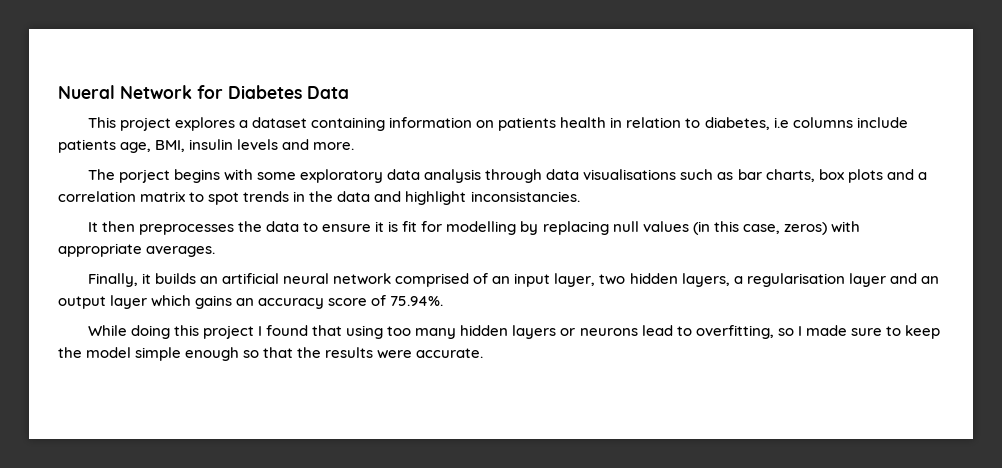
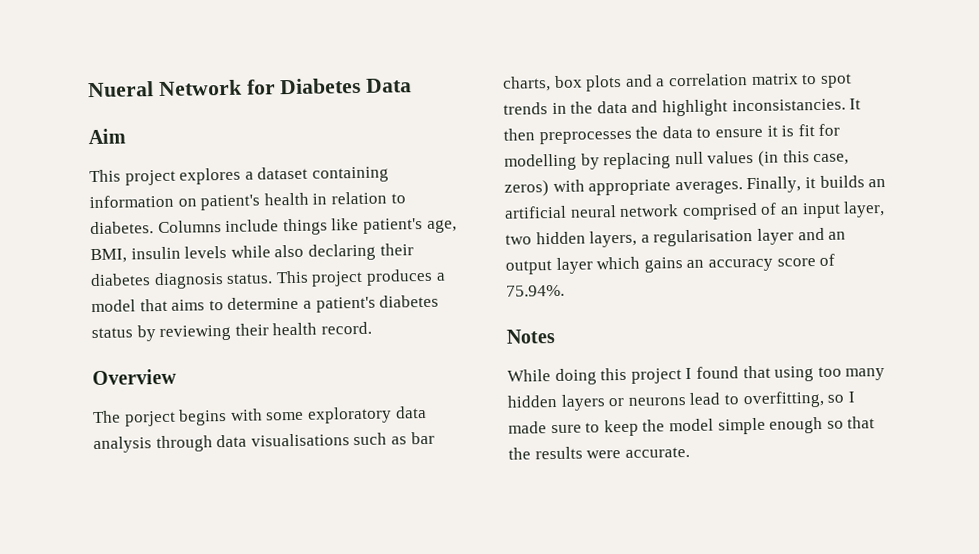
(349, 92) none -> [88,128,126,145] // Aim
[498,117,557,131] patients -> [200,194,261,211] patient's
[704,117,908,130] [58,139,355,153] diabetes, i.e columns include patients age, BMI, insulin levels and more. -> [90,217,457,236] [90,243,414,264] [90,268,446,290] [91,294,440,313] [91,321,372,342] [92,368,177,386] diabetes. Columns include things like patient's age, BMI, insulin levels while also declaring their diabetes diagnosis status. This project produces a model that aims to determine a patient's diabetes status by reviewing their health record. // Overview
(580, 196) // -> (846, 105) none
(216, 251) // -> (743, 187) none
(444, 301) none -> [506,329,556,344] // Notes

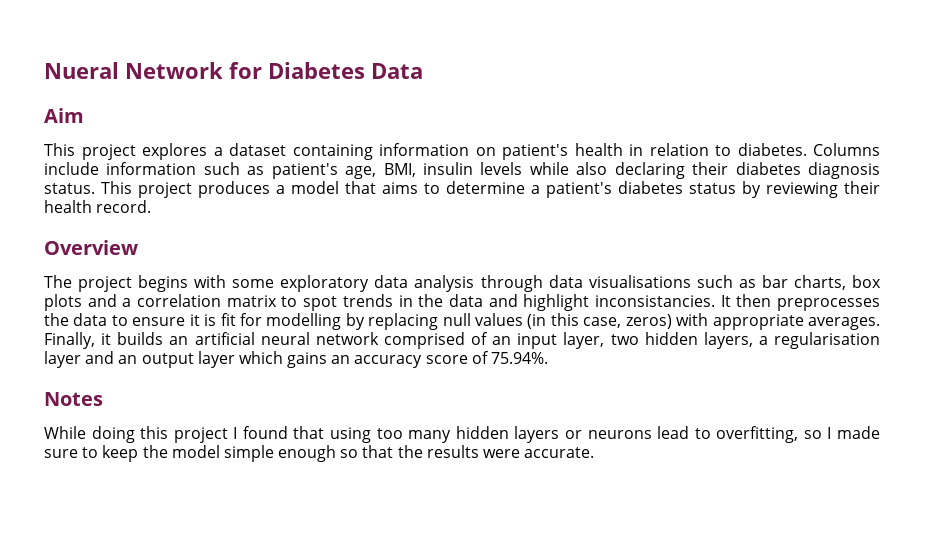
[282,217,360,236] things like -> [106,162,265,175] information such as
[124,410,176,427] porject -> [78,276,133,292] project

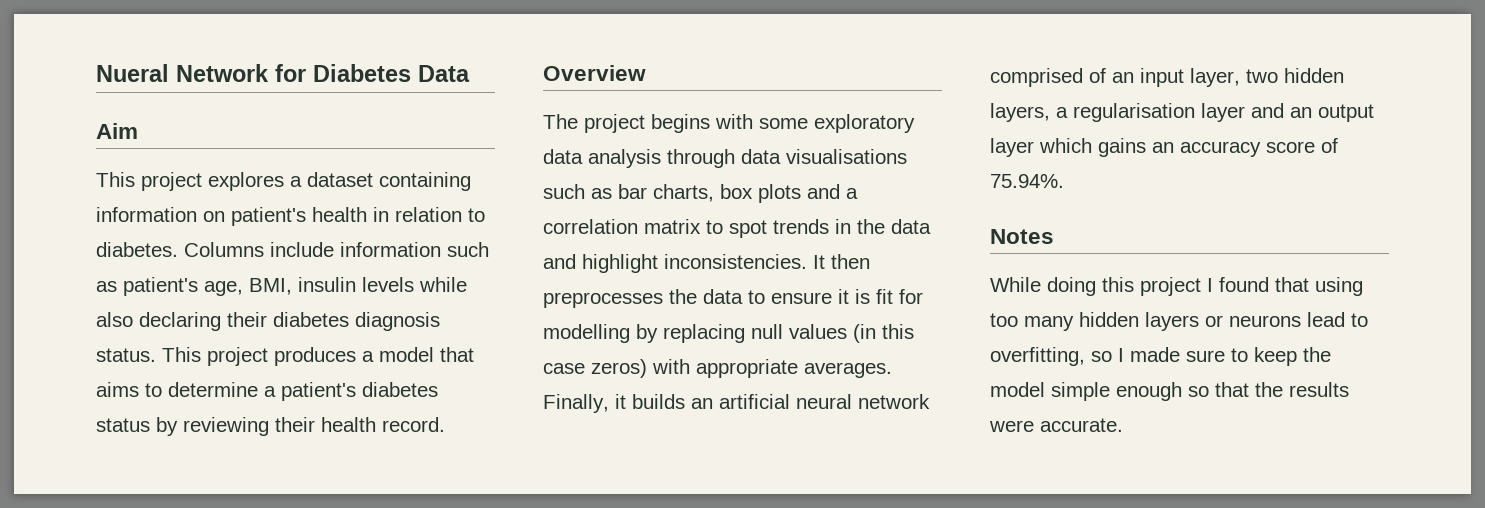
[594,295,715,307] inconsistancies. -> [664,254,807,269] inconsistencies.
[583,317,622,328] case, -> [543,363,585,374] case

